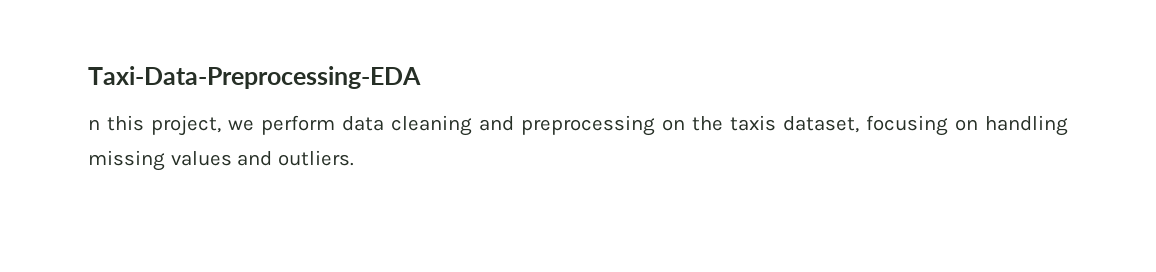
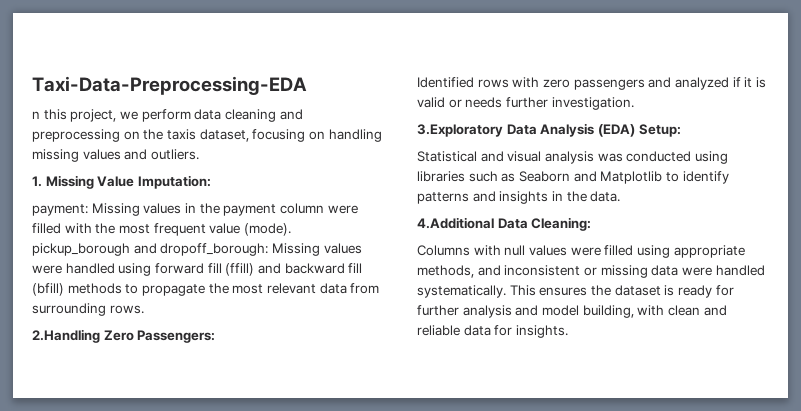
(354, 158) none -> [32,175,211,189] [32,203,358,216] [32,223,291,236] [32,243,362,256] [32,263,363,276] [32,283,380,296] [32,303,144,316] [32,329,216,343] [417,77,766,90] [417,97,634,110] [417,123,681,137] [417,151,728,164] [417,171,729,184] [417,191,621,204] [417,217,592,231] [417,245,745,258] [417,265,765,278] [417,285,734,298] [417,305,727,318] [417,325,568,338] // 1. Missing Value Imputation: // payment: Missing values in the payment column were filled with the most frequent value (mode). pickup_borough and dropoff_borough: Missing values were handled using forward fill (ffill) and backward fill (bfill) methods to propagate the most relevant data from surrounding rows. // 2.Handling Zero Passengers: // Identified rows with zero passengers and analyzed if it is valid or needs further investigation. // 3.Exploratory Data Analysis (EDA) Setup: // Statistical and visual analysis was conducted using libraries such as Seaborn and Matplotlib to identify patterns and insights in the data. // 4.Additional Data Cleaning: // Columns with null values were filled using appropriate methods, and inconsistent or missing data were handled systematically. This ensures the dataset is ready for further analysis and model building, with clean and reliable data for insights.

